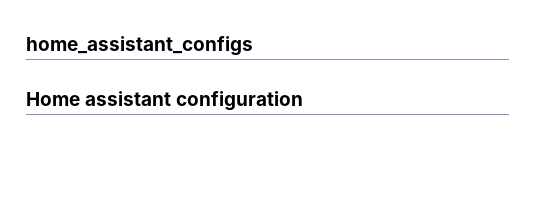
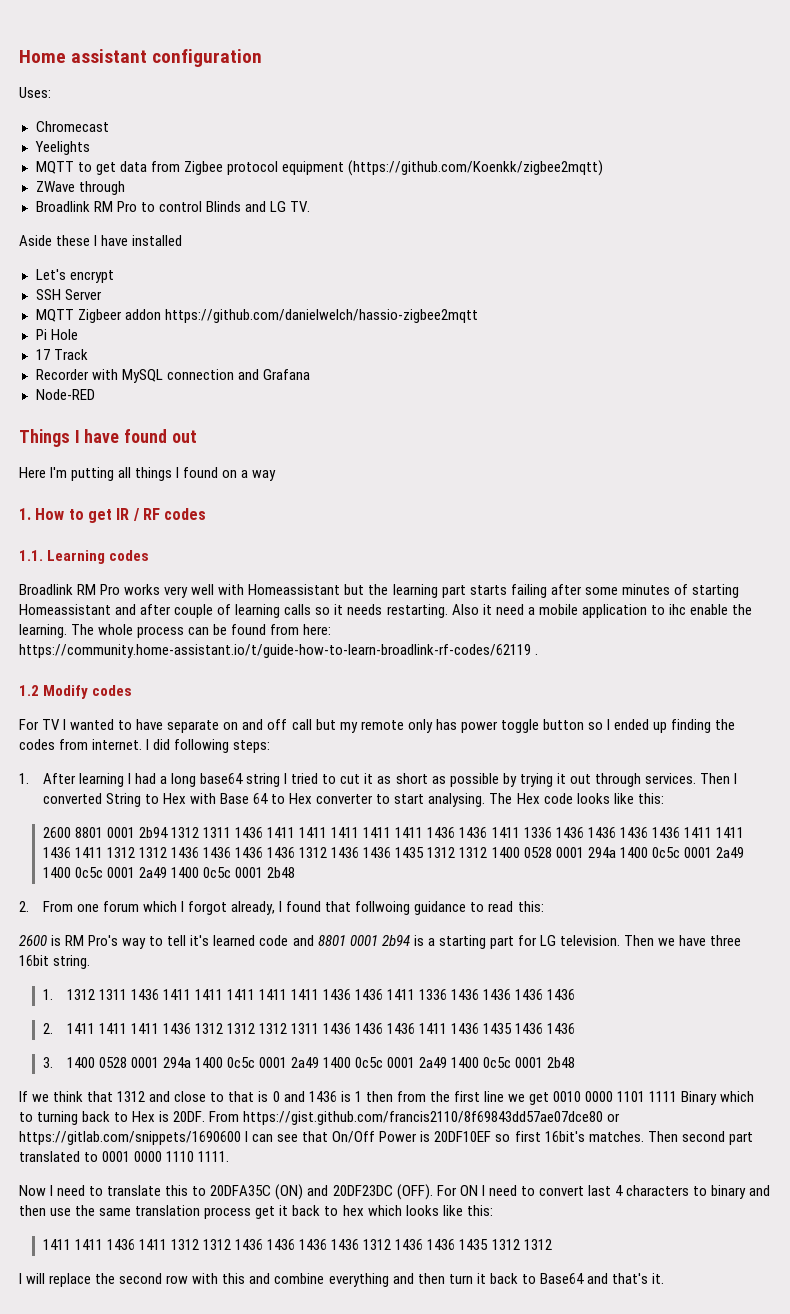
[26,36,253,56] home_assistant_configs // -> (19, 56) none
(304, 101) none -> [19,87,51,98] [35,121,109,132] [34,141,90,155] [35,160,603,176] [35,181,125,195] [35,201,310,212] [19,235,183,246] [35,269,114,283] [35,289,102,300] [35,309,478,323] [35,329,78,340] [35,349,88,360] [35,369,310,383] [35,389,95,400] [19,429,197,447] [19,467,277,481] [19,508,207,523] [19,550,150,564] [19,584,739,598] [19,604,752,618] [19,624,332,638] [19,644,539,658] [19,685,133,699] [19,719,736,733] [19,739,271,753] [19,773,737,787] [42,793,664,807] [42,827,744,838] [42,847,744,858] [42,867,296,878] [19,901,544,915] [19,935,742,949] [19,955,91,969] [42,989,576,1000] [42,1023,576,1034] [42,1057,576,1068] [19,1091,755,1105] [19,1111,621,1125] [19,1131,753,1145] [19,1151,230,1162] [19,1184,771,1200] [19,1205,493,1219] [42,1239,552,1250] [19,1273,664,1287] // Uses: // Chromecast // Yeelights // MQTT to get data from Zigbee protocol equipment (https://github.com/Koenkk/zigbee2mqtt) // ZWave through // Broadlink RM Pro to control Blinds and LG TV. // Aside these I have installed // Let's encrypt // SSH Server // MQTT Zigbeer addon https://github.com/danielwelch/hassio-zigbee2mqtt // Pi Hole // 17 Track // Recorder with MySQL connection and Grafana // Node-RED // Things I have found out // Here I'm putting all things I found on a way // 1. How to get IR / RF codes // 1.1. Learning codes // Broadlink RM Pro works very well with Homeassistant but the learning part starts failing after some minutes of starting Homeassistant and after couple of learning calls so it needs restarting. Also it need a mobile application to ihc enable the learning. The whole process can be found from here: https://community.home-assistant.io/t/guide-how-to-learn-broadlink-rf-codes/62119 . // 1.2 Modify codes // For TV I wanted to have separate on and off call but my remote only has power toggle button so I ended up finding the codes from internet. I did following steps: // 1. After learning I had a long base64 string I tried to cut it as short as possible by trying it out through services. Then I converted String to Hex with Base 64 to Hex converter to start analysing. The Hex code looks like this: // 2600 8801 0001 2b94 1312 1311 1436 1411 1411 1411 1411 1411 1436 1436 1411 1336 1436 1436 1436 1436 1411 1411 1436 1411 1312 1312 1436 1436 1436 1436 1312 1436 1436 1435 1312 1312 1400 0528 0001 294a 1400 0c5c 0001 2a49 1400 0c5c 0001 2a49 1400 0c5c 0001 2b48 // 2. From one forum which I forgot already, I found that follwoing guidance to read this: // 2600 is RM Pro's way to tell it's learned code and 8801 0001 2b94 is a starting part for LG television. Then we have three 16bit string. // 1. 1312 1311 1436 1411 1411 1411 1411 1411 1436 1436 1411 1336 1436 1436 1436 1436 // 2. 1411 1411 1411 1436 1312 1312 1312 1311 1436 1436 1436 1411 1436 1435 1436 1436 // 3. 1400 0528 0001 294a 1400 0c5c 0001 2a49 1400 0c5c 0001 2a49 1400 0c5c 0001 2b48 // If we think that 1312 and close to that is 0 and 1436 is 1 then from the first line we get 0010 0000 1101 1111 Binary which to turning back to Hex is 20DF. From https://gist.github.com/francis2110/8f69843dd57ae07dce80 or https://gitlab.com/snippets/1690600 I can see that On/Off Power is 20DF10EF so first 16bit's matches. Then second part translated to 0001 0000 1110 1111. // Now I need to translate this to 20DFA35C (ON) and 20DF23DC (OFF). For ON I need to convert last 4 characters to binary and then use the same translation process get it back to hex which looks like this: // 1411 1411 1436 1411 1312 1312 1436 1436 1436 1436 1312 1436 1436 1435 1312 1312 // I will replace the second row with this and combine everything and then turn it back to Base64 and that's it.

